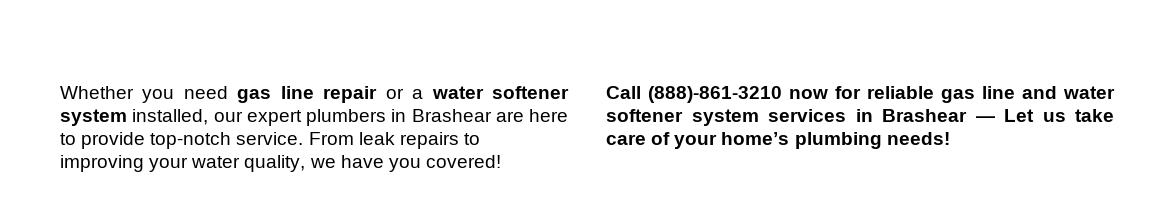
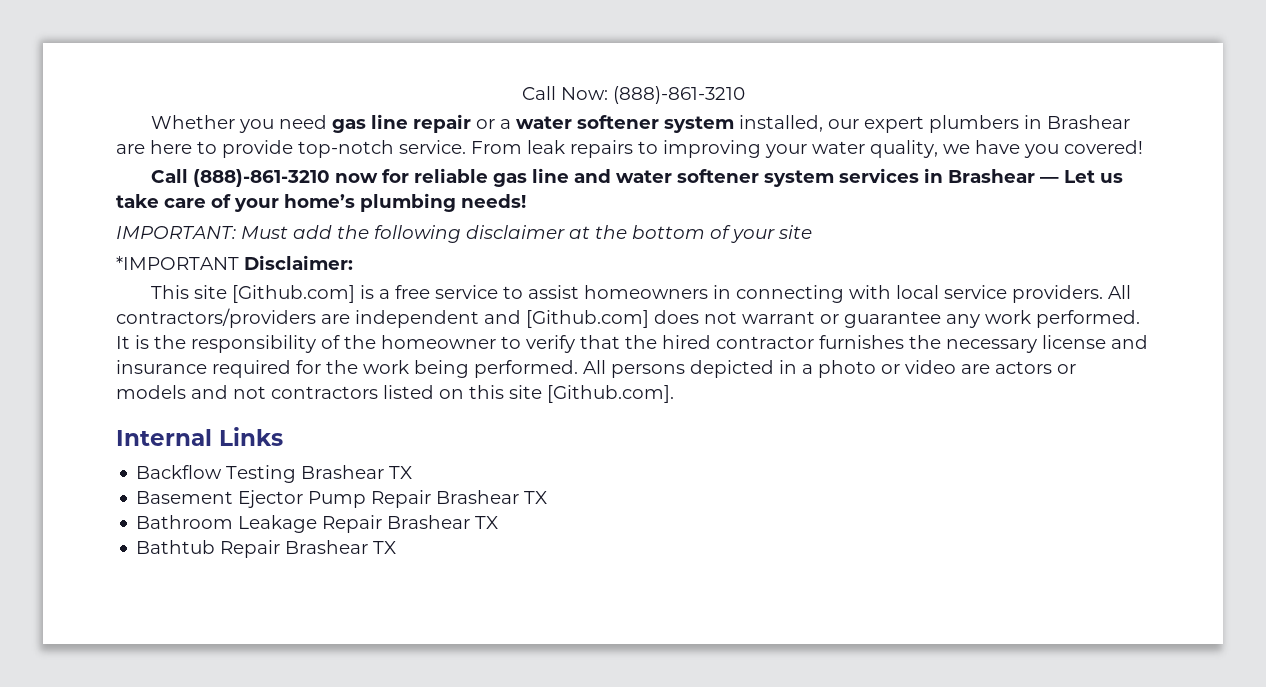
(60, 92) none -> [521,86,745,104] Call Now: (888)-861-3210 //
(950, 138) none -> [116,225,812,243] [116,255,353,270] [150,285,1131,303] [116,308,1140,328] [116,335,1148,353] [116,360,1076,378] [116,385,674,403] [116,427,283,446] [136,465,413,483] [136,490,548,508] [136,515,499,533] [136,540,397,558] // IMPORTANT: Must add the following disclaimer at the bottom of your site // *IMPORTANT Disclaimer: // This site [Github.com] is a free service to assist homeowners in connecting with local service providers. All contractors/providers are independent and [Github.com] does not warrant or guarantee any work performed. It is the responsibility of the homeowner to verify that the hired contractor furnishes the necessary license and insurance required for the work being performed. All persons depicted in a photo or video are actors or models and not contractors listed on this site [Github.com]. // Internal Links // Backflow Testing Brashear TX // Basement Ejector Pump Repair Brashear TX // Bathroom Leakage Repair Brashear TX // Bathtub Repair Brashear TX

